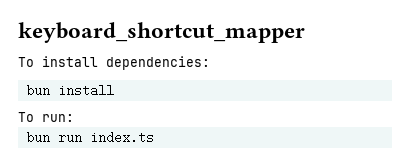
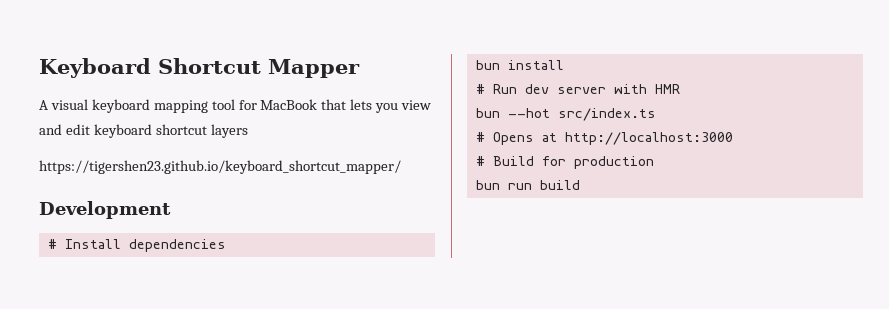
[18,22,305,43] [18,56,210,70] [25,84,114,97] [18,112,74,122] keyboard_shortcut_mapper // To install dependencies: // bun install // To run: -> [39,58,360,78] [39,99,432,113] [39,124,248,138] [39,160,401,174] [39,201,171,219] [47,239,226,252] [475,60,564,70] [475,84,680,94] [475,108,656,121] [475,132,733,145] [475,156,654,169] Keyboard Shortcut Mapper // A visual keyboard mapping tool for MacBook that lets you view and edit keyboard shortcut layers // https://tigershen23.github.io/keyboard_shortcut_mapper/ // Development // # Install dependencies // bun install // # Run dev server with HMR // bun --hot src/index.ts // # Opens at http://localhost:3000 // # Build for production
[89,131,154,144] index.ts -> [539,180,580,190] build

